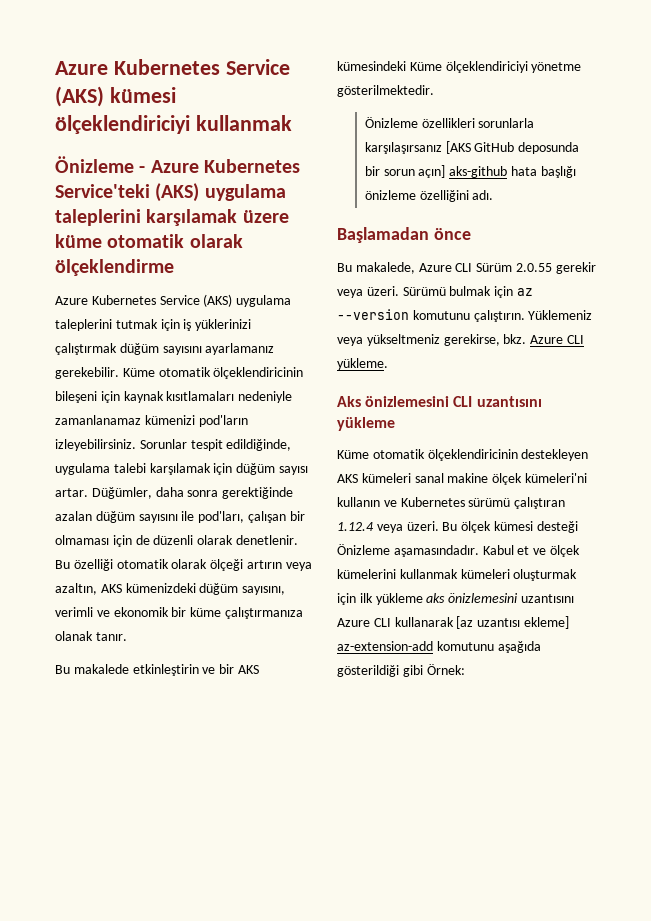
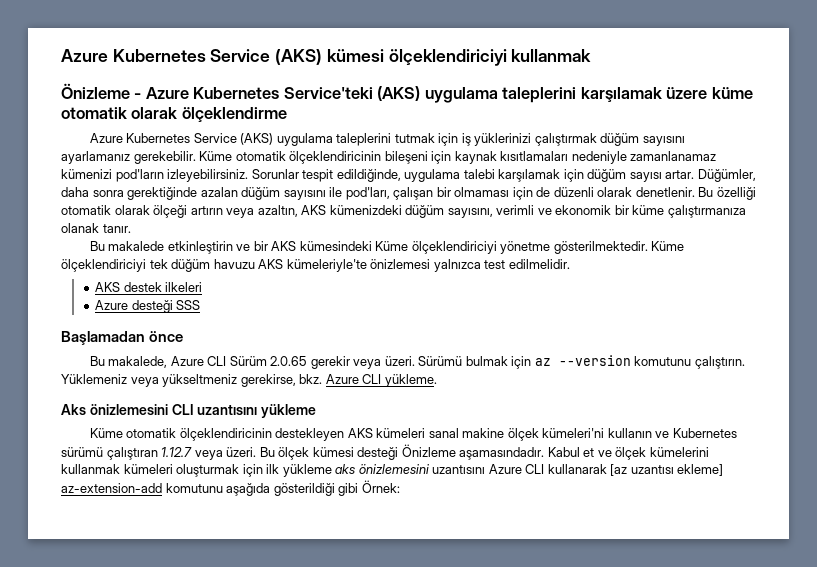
[364,117,535,128] [364,141,580,154] [364,165,576,178] [364,190,494,202] // Önizleme özellikleri sorunlarla karşılaşırsanız [AKS GitHub deposunda bir sorun açın] aks-github hata başlığı önizleme özelliğini adı. -> [651,241,685,251] [61,259,570,272] [95,282,203,292] [95,300,201,313] Küme ölçeklendiriciyi tek düğüm havuzu AKS kümeleriyle'te önizlemesi yalnızca test edilmelidir. // AKS destek ilkeleri // Azure desteği SSS
[515,263,552,272] 2.0.55 -> [270,356,308,366] 2.0.65
[337,522,374,531] 1.12.4 -> [161,447,193,457] 1.12.7

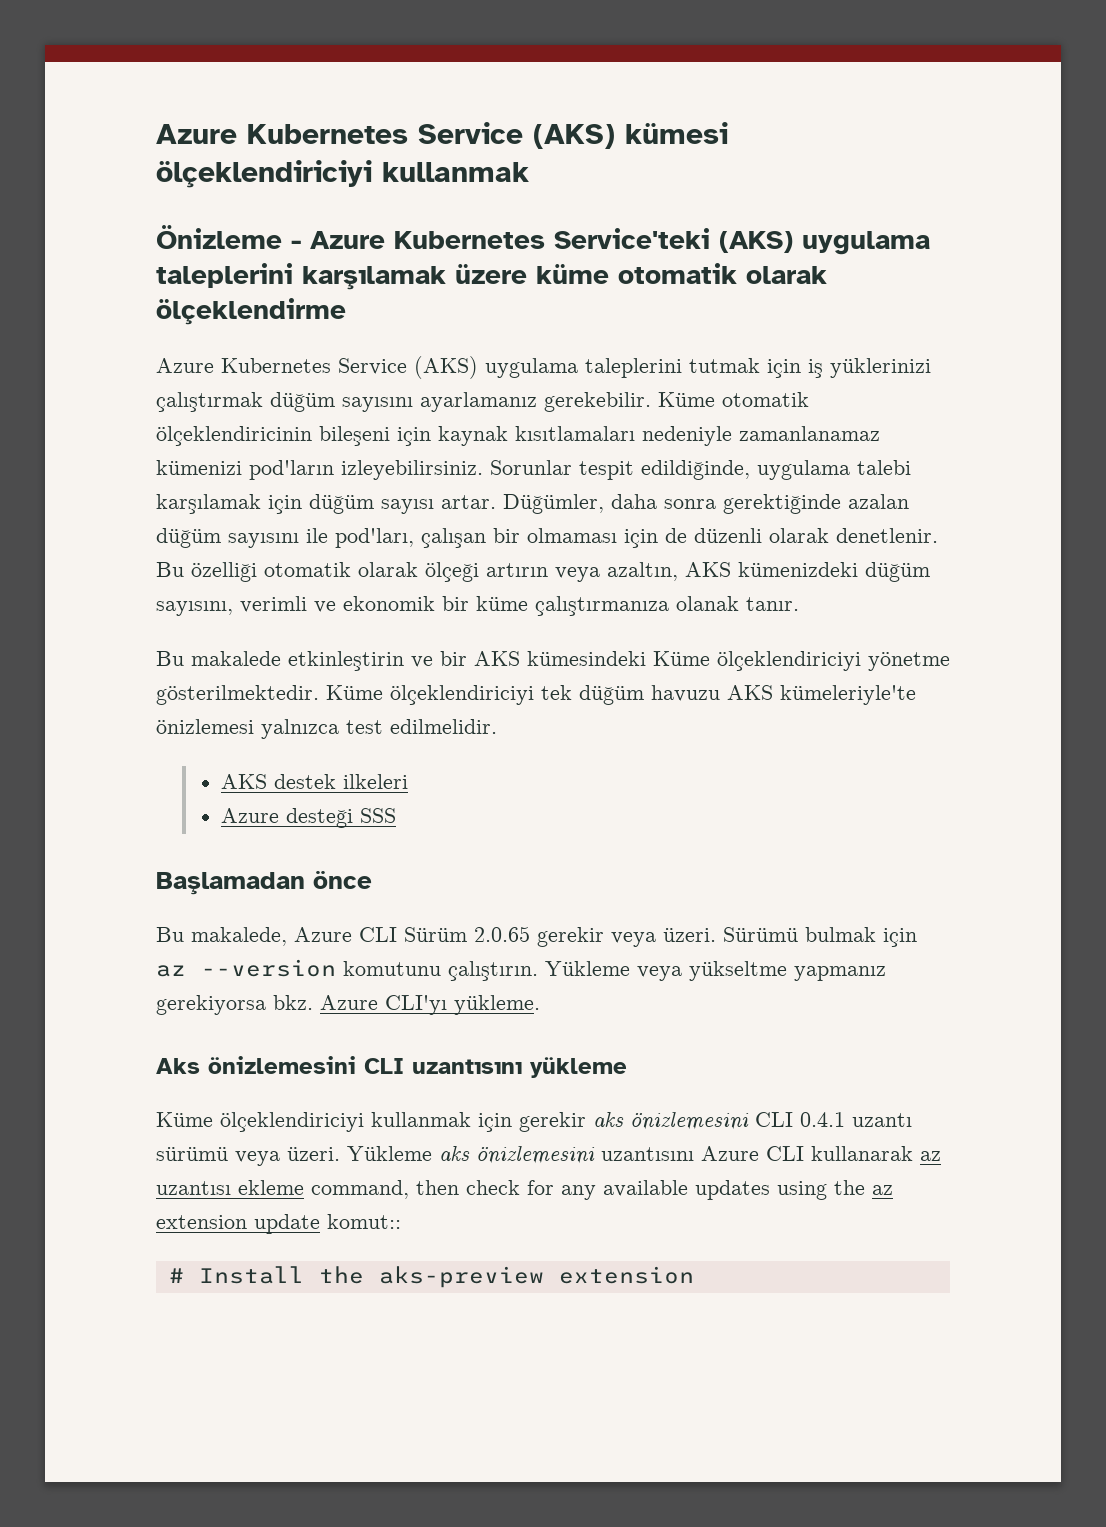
[61,374,296,387] Yüklemeniz veya yükseltmeniz gerekirse, -> [545,961,886,981] [156,995,266,1015] Yükleme veya yükseltme yapmanız gerekiyorsa
[362,374,382,384] CLI -> [385,995,447,1015] CLI'yı
[126,428,737,441] [61,444,709,460] [61,464,332,477] otomatik ölçeklendiricinin destekleyen AKS kümeleri sanal makine ölçek kümeleri'ni kullanın ve Kubernetes sürümü çalıştıran 1.12.7 veya üzeri. Bu ölçek kümesi desteği Önizleme aşamasındadır. Kabul et ve ölçek kümelerini kullanmak kümeleri oluşturmak için ilk yükleme -> [220,1112,912,1132] [156,1146,432,1166] ölçeklendiriciyi kullanmak için gerekir aks önizlemesini CLI 0.4.1 uzantı sürümü veya üzeri. Yükleme
[610,464,724,476] [61,480,400,496] [az uzantısı ekleme] az-extension-add komutunu aşağıda gösterildiği gibi Örnek: -> [920,1151,941,1161] [156,1180,893,1200] [156,1214,401,1234] [168,1266,694,1288] az uzantısı ekleme command, then check for any available updates using the az extension update komut:: // # Install the aks-preview extension

